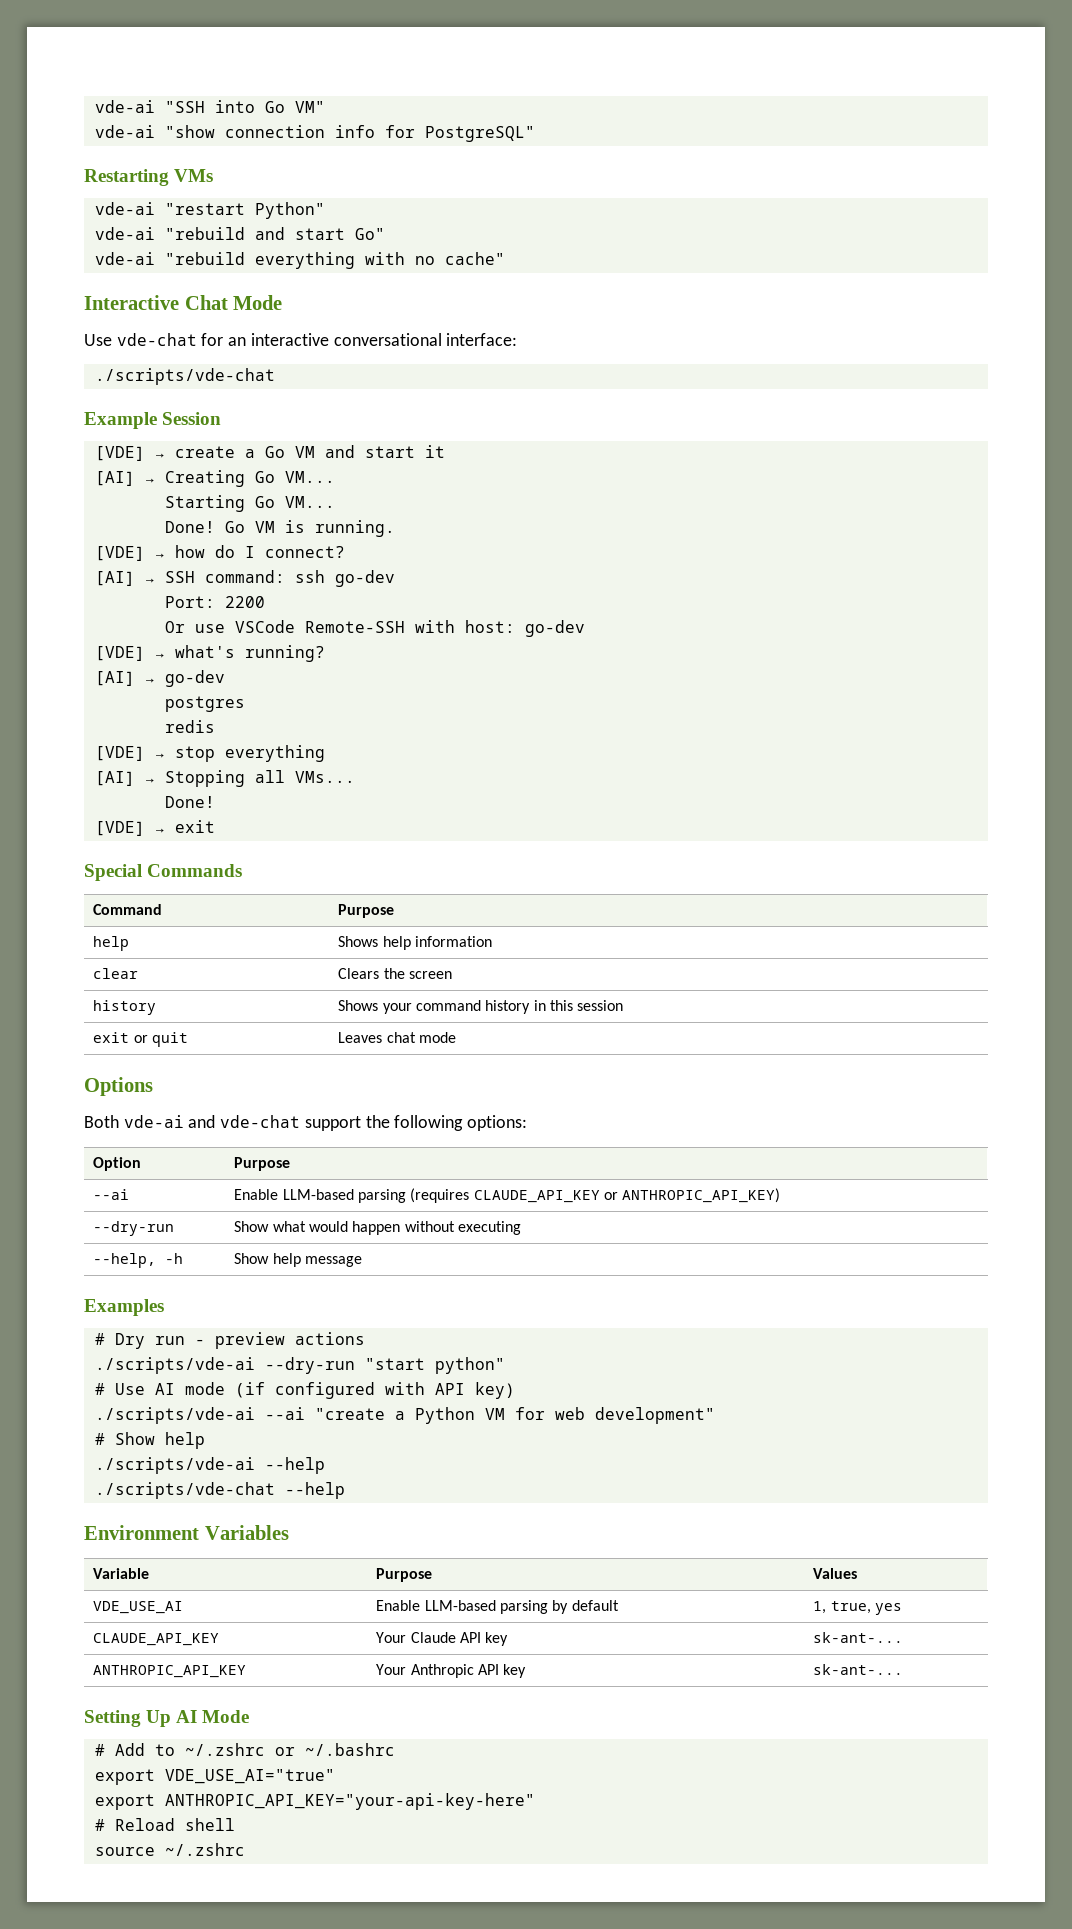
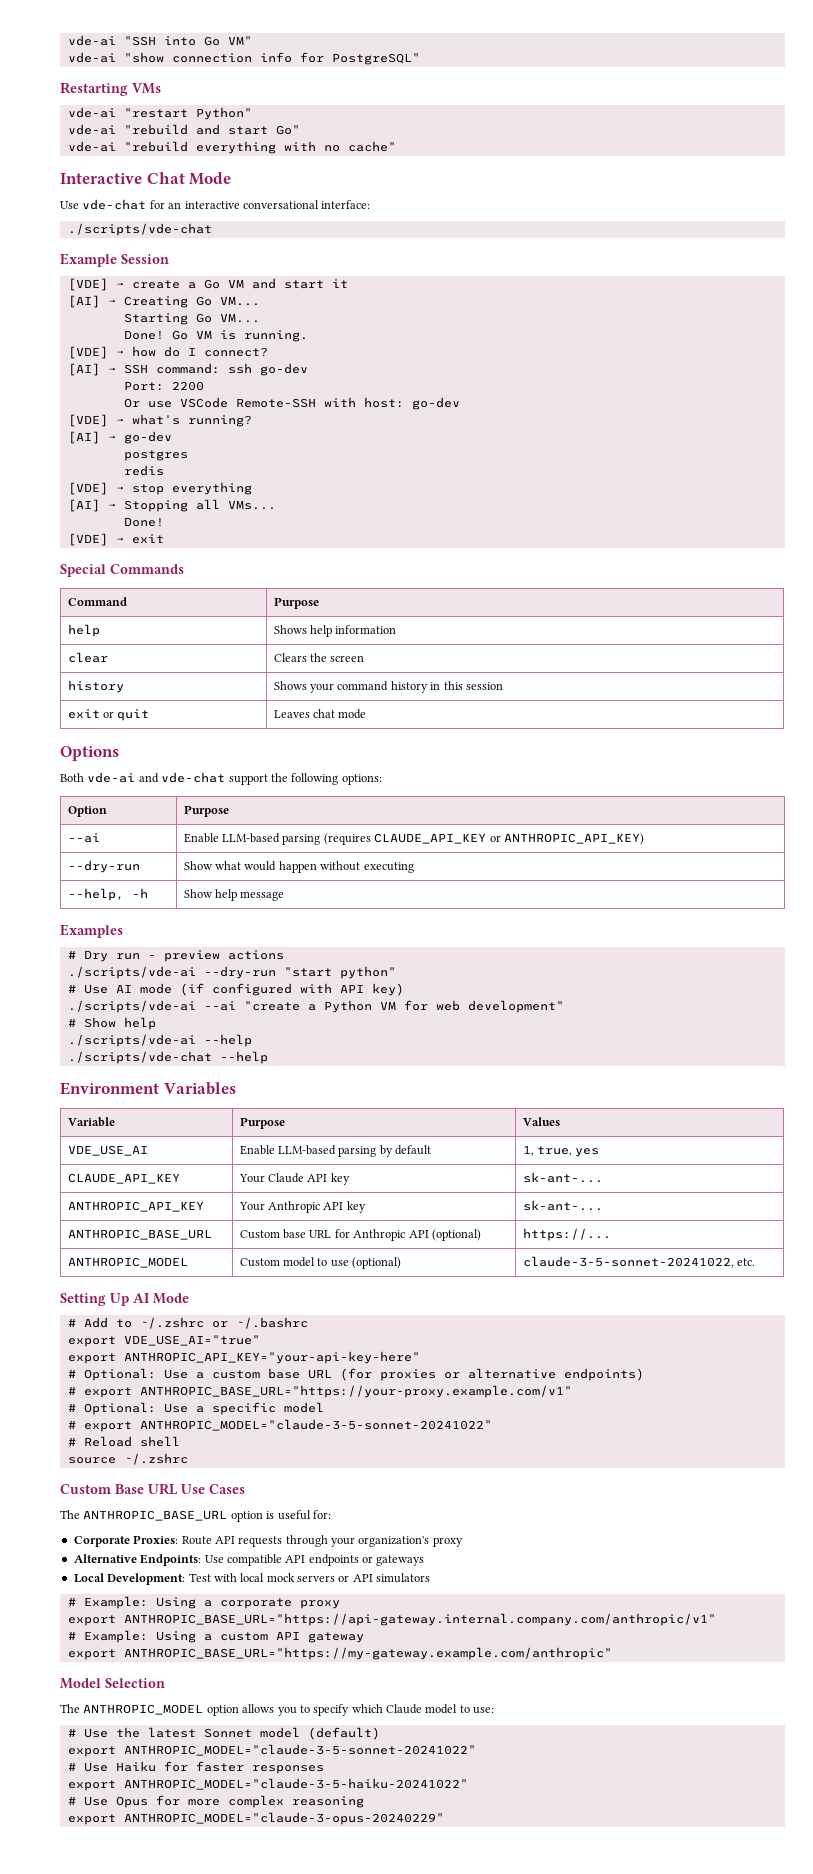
(904, 1669) none -> [67,1229,212,1240] [239,1229,481,1241] [522,1228,611,1241] [67,1257,188,1268] [239,1257,402,1269] [522,1256,756,1268] // ANTHROPIC_BASE_URL | Custom base URL for Anthropic API (optional) | https://... // ANTHROPIC_MODEL | Custom model to use (optional) | claude-3-5-sonnet-20241022, etc.
(535, 1801) none -> [67,1368,644,1381] [67,1385,572,1398] [67,1402,324,1415] [67,1419,492,1432] // # Optional: Use a custom base URL (for proxies or alternative endpoints) // # export ANTHROPIC_BASE_URL="https://your-proxy.example.com/v1" // # Optional: Use a specific model // # export ANTHROPIC_MODEL="claude-3-5-sonnet-20241022"
(245, 1849) none -> [60,1483,245,1495] [60,1510,331,1522] [73,1535,463,1547] [73,1554,425,1566] [73,1573,431,1585] [67,1596,340,1609] [67,1613,716,1626] [67,1630,364,1643] [67,1647,612,1660] [60,1678,165,1689] [60,1704,495,1716] [67,1727,380,1740] [67,1744,476,1757] [67,1761,324,1774] [67,1778,468,1791] [67,1795,364,1808] [67,1812,444,1825] // Custom Base URL Use Cases // The ANTHROPIC_BASE_URL option is useful for: // Corporate Proxies: Route API requests through your organization's proxy // Alternative Endpoints: Use compatible API endpoints or gateways // Local Development: Test with local mock servers or API simulators // # Example: Using a corporate proxy // export ANTHROPIC_BASE_URL="https://api-gateway.internal.company.com/anthropic/v1" // # Example: Using a custom API gateway // export ANTHROPIC_BASE_URL="https://my-gateway.example.com/anthropic" // Model Selection // The ANTHROPIC_MODEL option allows you to specify which Claude model to use: // # Use the latest Sonnet model (default) // export ANTHROPIC_MODEL="claude-3-5-sonnet-20241022" // # Use Haiku for faster responses // export ANTHROPIC_MODEL="claude-3-5-haiku-20241022" // # Use Opus for more complex reasoning // export ANTHROPIC_MODEL="claude-3-opus-20240229"

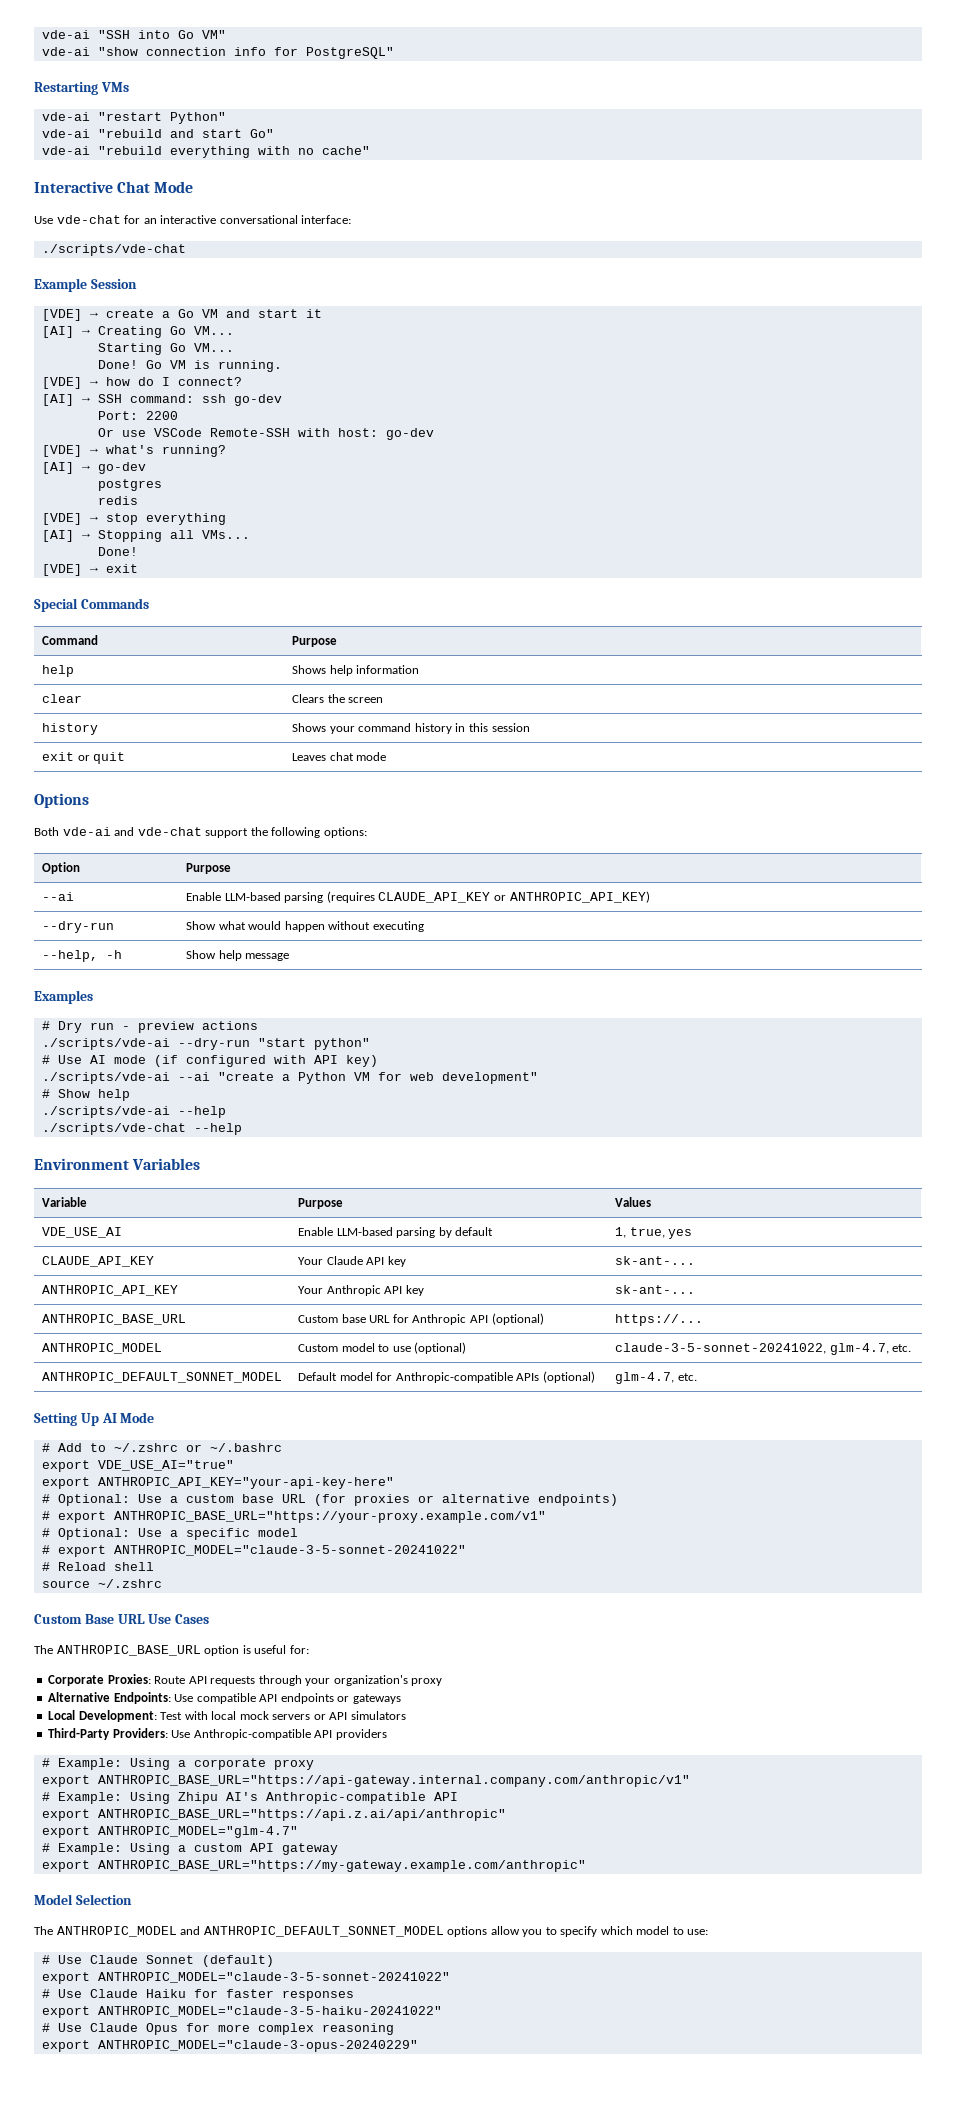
(734, 1262) none -> [829,1343,912,1355] [42,1372,283,1383] [298,1371,595,1383] [615,1372,675,1384] glm-4.7, etc. // ANTHROPIC_DEFAULT_SONNET_MODEL | Default model for Anthropic-compatible APIs (optional) | glm-4.7,
(431, 1578) none -> [48,1728,387,1740] // Third-Party Providers: Use Anthropic-compatible API providers
(716, 1619) none -> [41,1792,458,1804] [41,1809,506,1821] [41,1826,298,1838] // # Example: Using Zhipu AI's Anthropic-compatible API // export ANTHROPIC_BASE_URL="https://api.z.ai/api/anthropic" // export ANTHROPIC_MODEL="glm-4.7"
[206,1704,275,1716] option allows -> [180,1926,520,1937] and ANTHROPIC_DEFAULT_SONNET_MODEL options allow
[386,1704,422,1714] Claude -> (633, 1930) none
[115,1727,300,1738] the latest Sonnet model -> [89,1955,194,1964] Claude Sonnet
(108, 1767) none -> [89,1989,138,1998] Claude
(108, 1801) none -> [89,2023,138,2032] Claude

